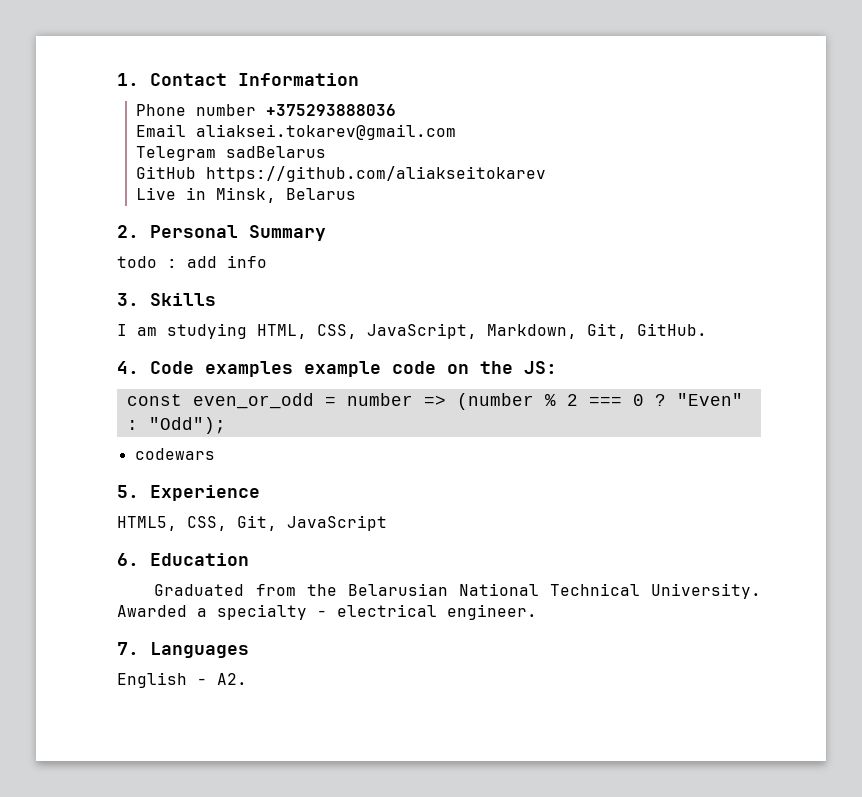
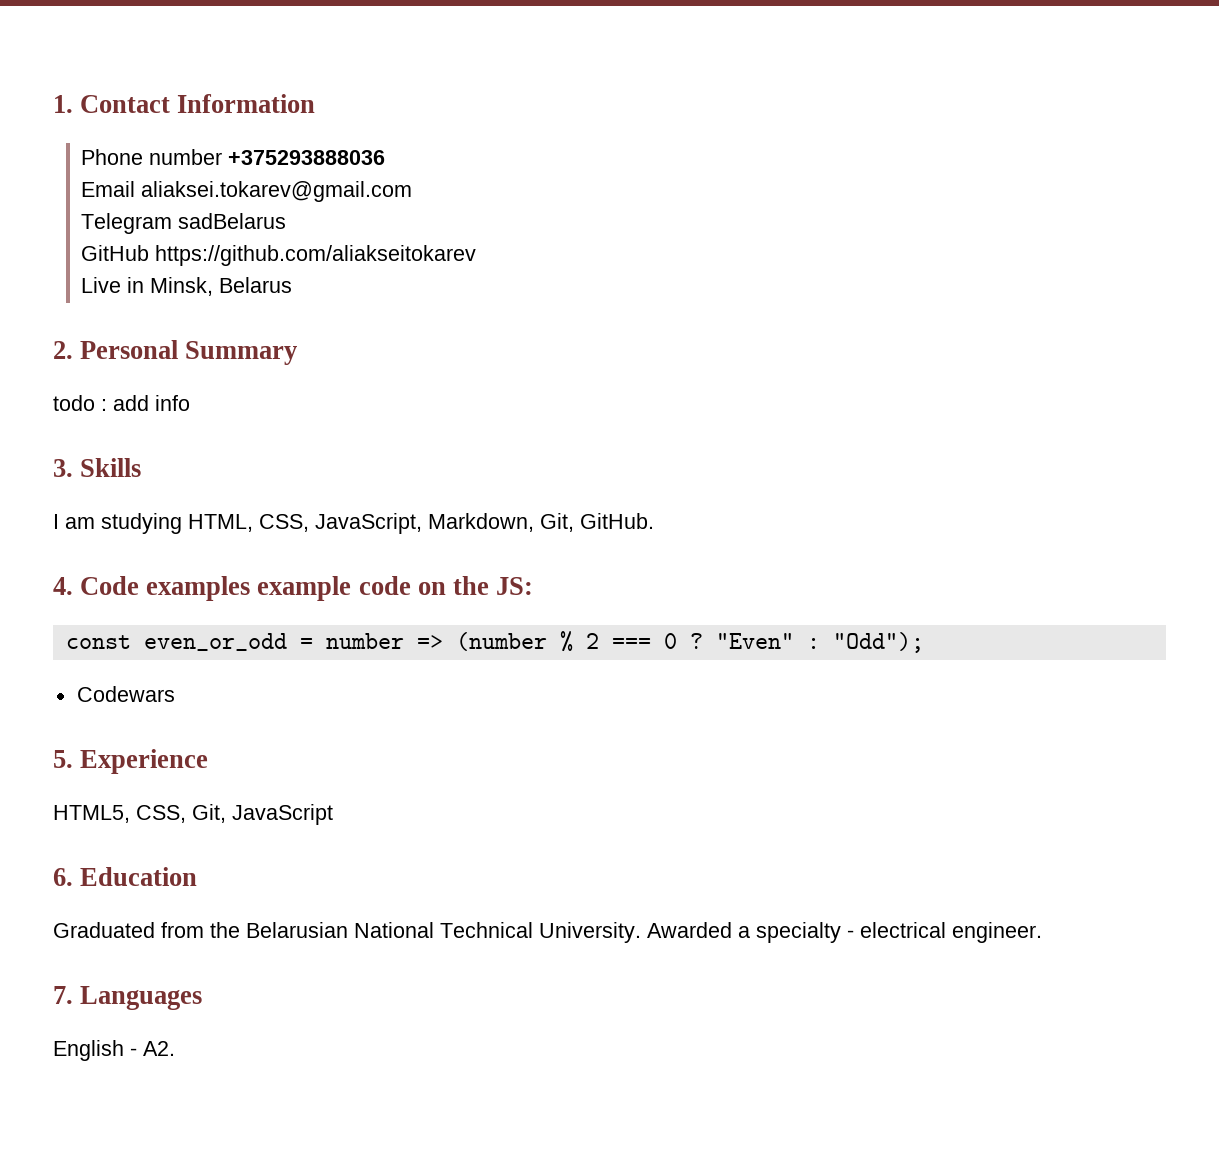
[134,448,215,460] codewars -> [76,686,175,702] Codewars

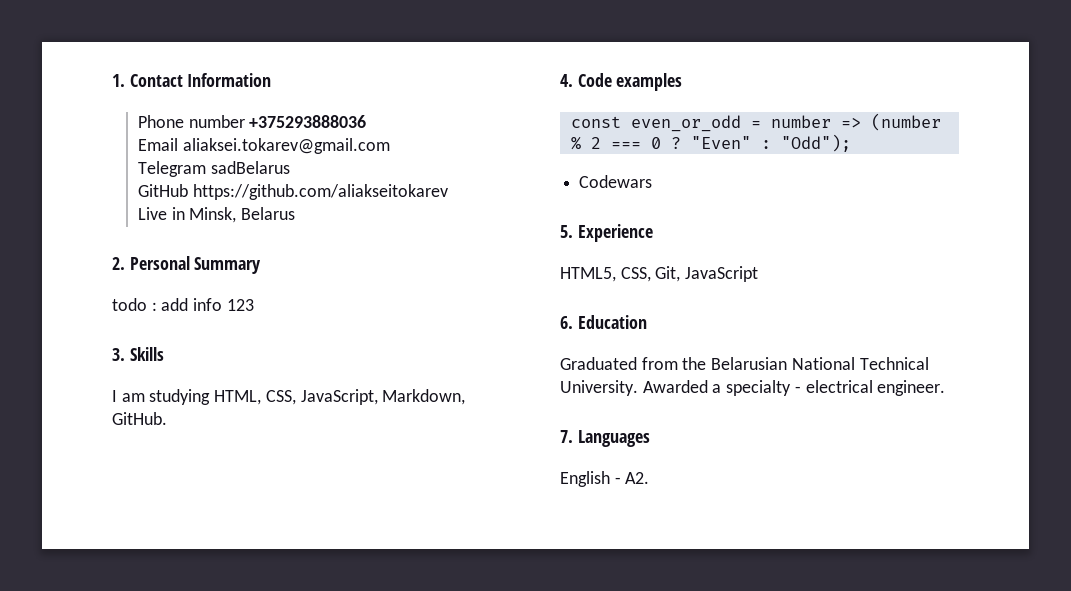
(190, 403) none -> [226,299,254,311] 123
[540,513,574,532] Git, -> (466, 397) none
[257,576,534,601] example code on the JS: -> (683, 82) none

